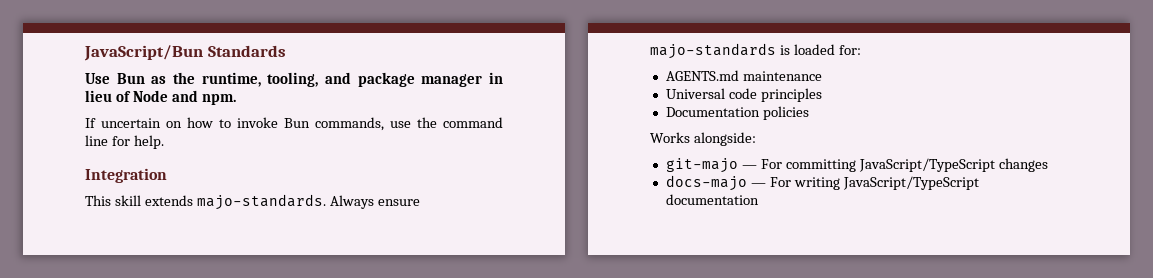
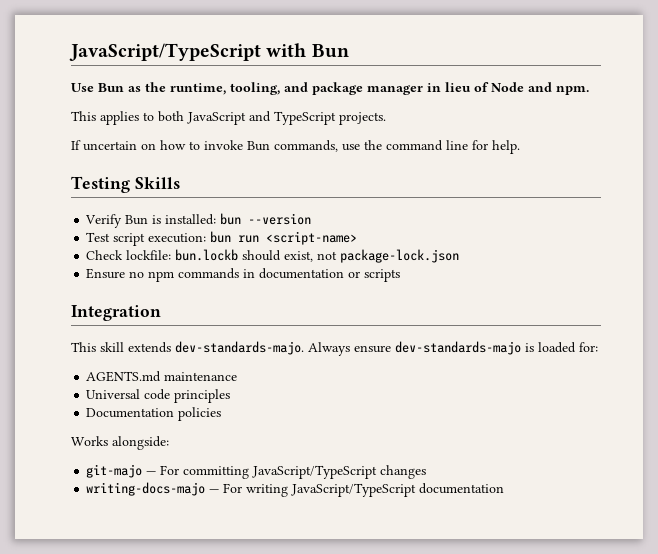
[84,45,286,61] JavaScript/Bun Standards -> [69,43,349,61] JavaScript/TypeScript with Bun
(236, 99) none -> [71,111,386,125] // This applies to both JavaScript and TypeScript projects.
(164, 142) none -> [71,176,180,193] [85,213,312,228] [86,231,358,246] [86,249,460,263] [86,268,401,282] // Testing Skills // Verify Bun is installed: bun --version // Test script execution: bun run <script-name> // Check lockfile: bun.lockb should exist, not package-lock.json // Ensure no npm commands in documentation or scripts
[196,194,326,210] majo-standards. -> [175,341,304,355] dev-standards-majo.
[650,43,776,59] majo-standards -> [395,341,521,355] dev-standards-majo
[665,175,747,191] docs-majo -> [86,482,206,496] writing-docs-majo

